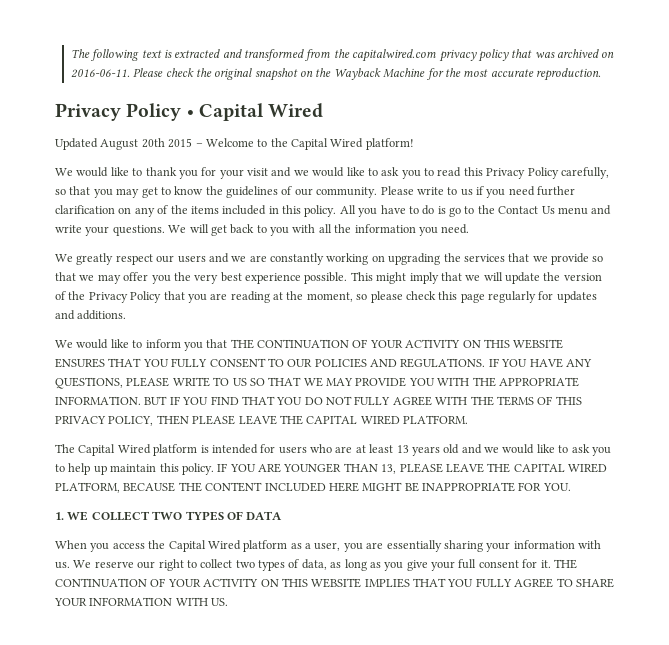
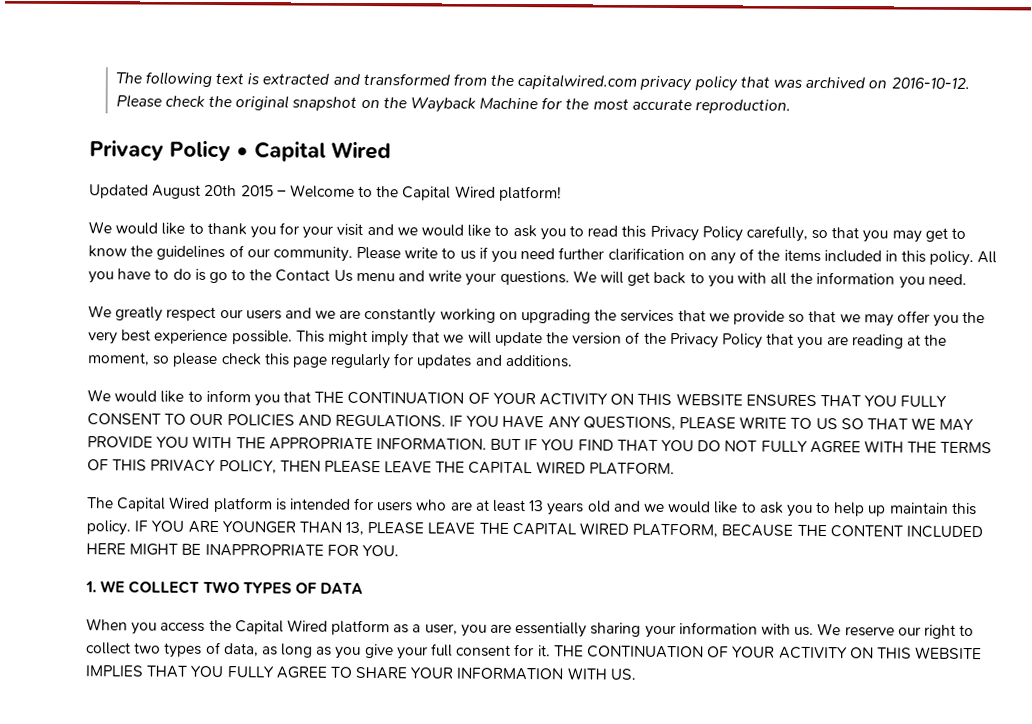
[70,69,130,78] 2016-06-11. -> [890,77,970,90] 2016-10-12.

